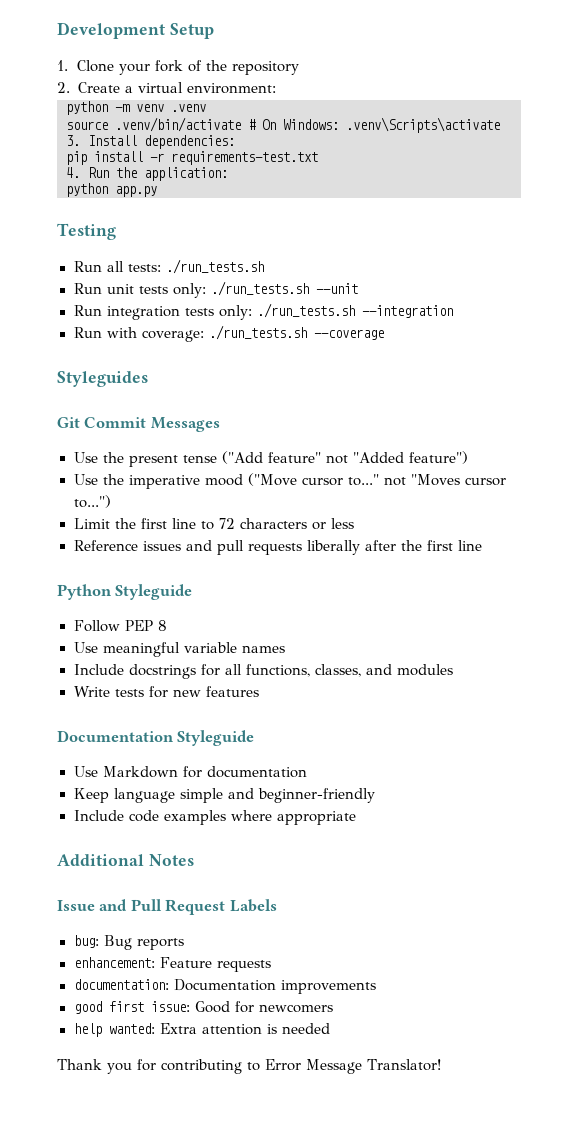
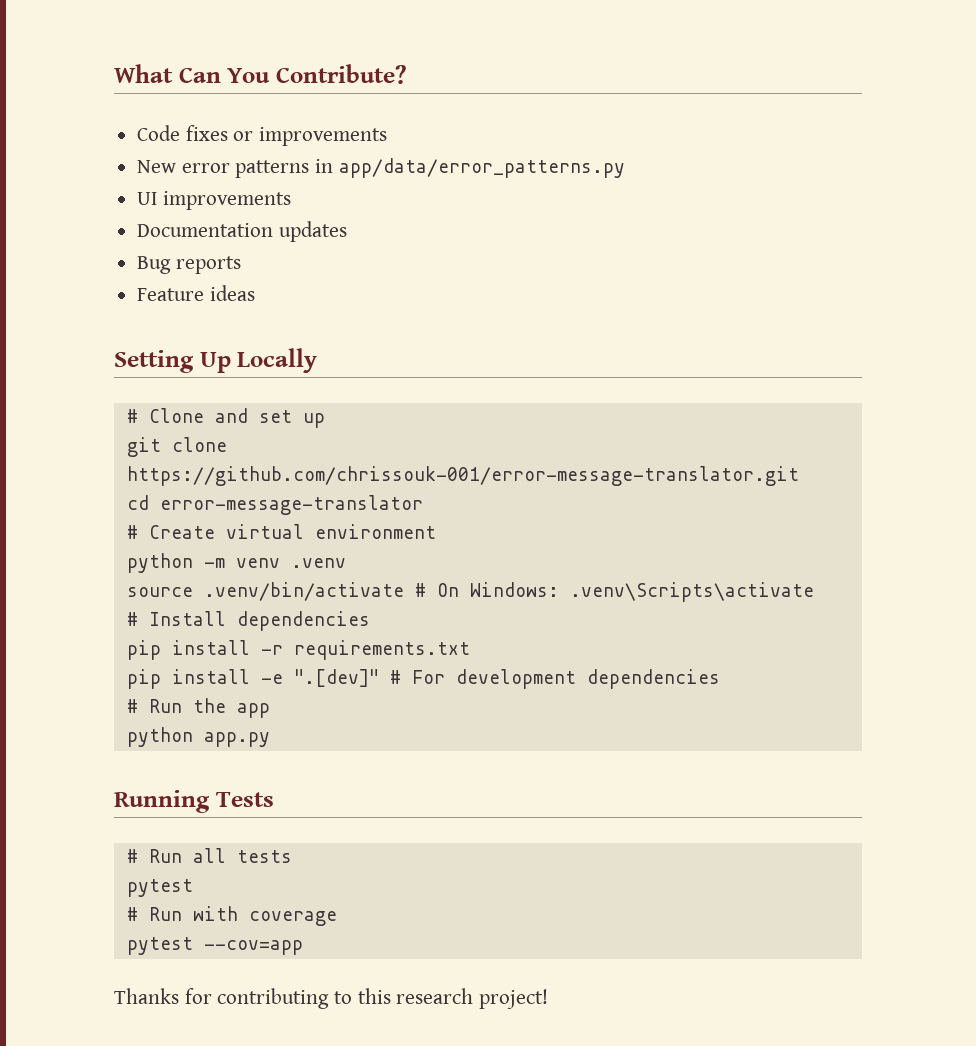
[57,22,214,39] [57,60,299,75] [57,82,276,94] Development Setup // 1. Clone your fork of the repository // 2. Create a virtual environment: -> [114,64,407,84] [137,125,388,146] [137,158,625,178] [137,191,291,210] [137,221,347,242] [137,256,241,274] [137,285,255,301] [114,348,318,373] [126,408,325,428] [126,437,227,457] [126,466,799,486] [126,495,423,515] [126,524,436,539] What Can You Contribute? // Code fixes or improvements // New error patterns in app/data/error_patterns.py // UI improvements // Documentation updates // Bug reports // Feature ideas // Setting Up Locally // # Clone and set up // git clone https://github.com/chrissouk-001/error-message-translator.git // cd error-message-translator // # Create virtual environment
[66,135,235,149] 3. Install dependencies: -> [126,611,370,631] # Install dependencies
[171,151,318,165] [66,167,80,178] requirements-test.txt // 4. -> [293,640,470,660] [126,669,720,689] [126,699,138,713] requirements.txt // pip install -e ".[dev]" # For development dependencies // #
[143,167,228,181] application: -> [236,703,270,718] app
[57,223,116,240] [73,259,264,274] [73,281,358,298] [73,303,453,320] [73,325,384,342] [57,371,148,387] [57,417,220,432] [73,451,468,467] [73,473,506,489] [73,495,111,508] [73,518,354,530] [73,540,482,555] [57,584,193,600] [73,620,167,632] [73,642,285,657] [73,664,453,679] [73,686,260,698] [57,730,255,746] [73,766,307,778] [73,788,375,803] [73,810,356,825] [57,854,194,866] [57,899,277,915] [73,935,184,950] [73,957,271,972] [73,979,376,994] [73,1001,333,1014] [73,1023,330,1037] [57,1059,441,1074] Testing // Run all tests: ./run_tests.sh // Run unit tests only: ./run_tests.sh --unit // Run integration tests only: ./run_tests.sh --integration // Run with coverage: ./run_tests.sh --coverage // Styleguides // Git Commit Messages // Use the present tense ("Add feature" not "Added feature") // Use the imperative mood ("Move cursor to..." not "Moves cursor to...") // Limit the first line to 72 characters or less // Reference issues and pull requests liberally after the first line // Python Styleguide // Follow PEP 8 // Use meaningful variable names // Include docstrings for all functions, classes, and modules // Write tests for new features // Documentation Styleguide // Use Markdown for documentation // Keep language simple and beginner-friendly // Include code examples where appropriate // Additional Notes // Issue and Pull Request Labels // bug: Bug reports // enhancement: Feature requests // documentation: Documentation improvements // good first issue: Good for newcomers // help wanted: Extra attention is needed // Thank you for contributing to Error Message Translator! -> [114,790,274,813] [126,848,292,863] [126,879,193,897] [126,906,337,926] [126,937,303,955] [114,988,549,1009] Running Tests // # Run all tests // pytest // # Run with coverage // pytest --cov=app // Thanks for contributing to this research project!

